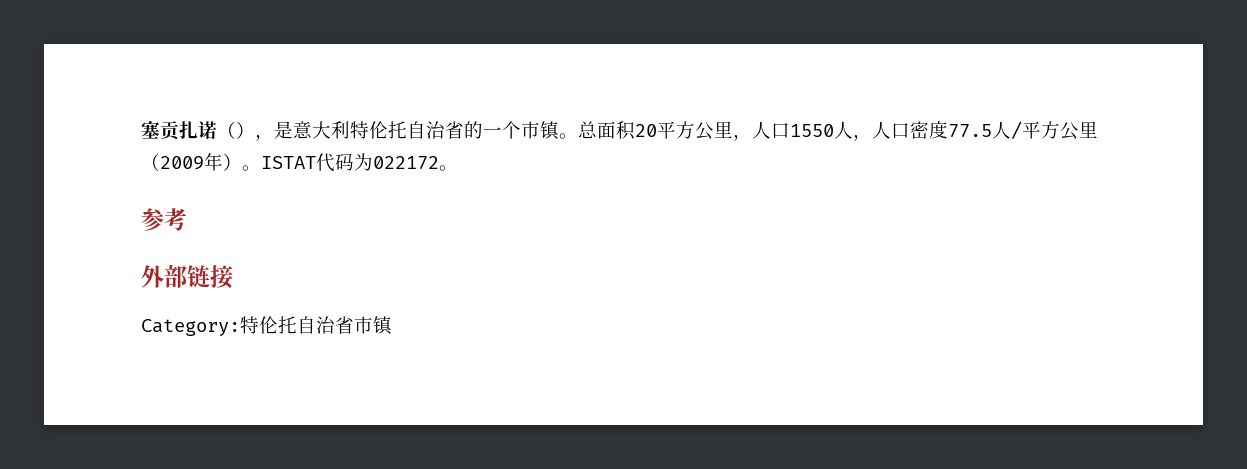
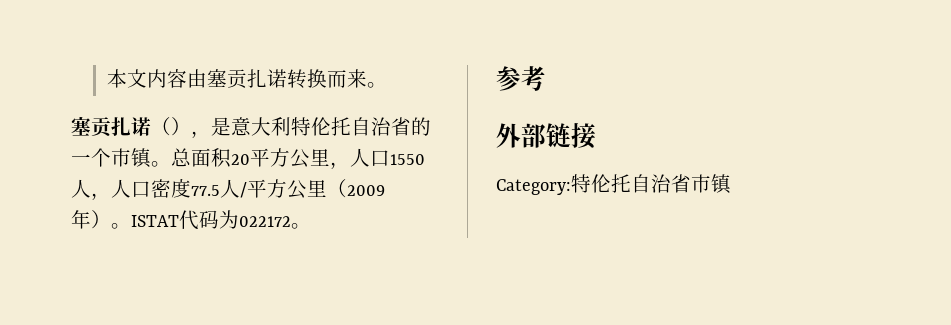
(141, 130) none -> [106,69,387,89] 本文内容由塞贡扎诺转换而来。 //

